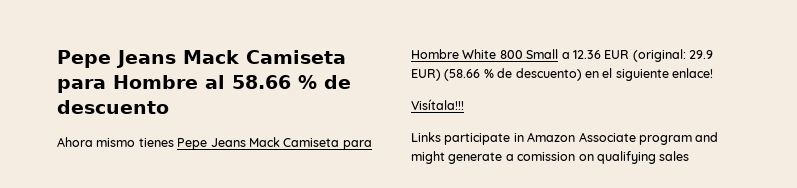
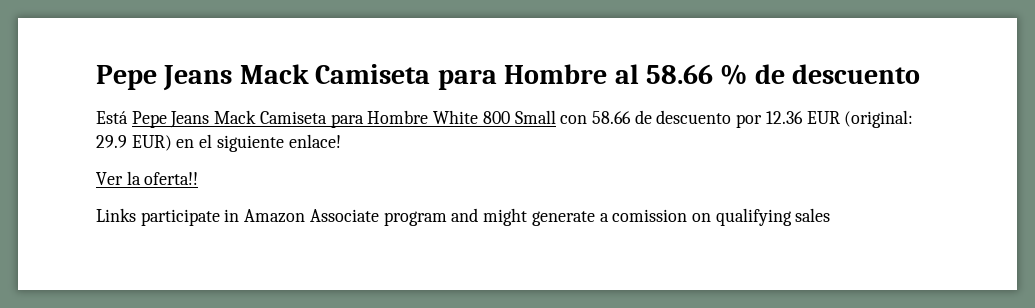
[57,137,174,147] Ahora mismo tienes -> [96,111,128,124] Está
[561,52,570,59] a -> [560,110,763,128] con 58.66 de descuento por
[444,68,582,81] (58.66 % de descuento) -> (172, 143) none
[411,99,464,110] Visítala!!! -> [96,171,199,185] Ver la oferta!!

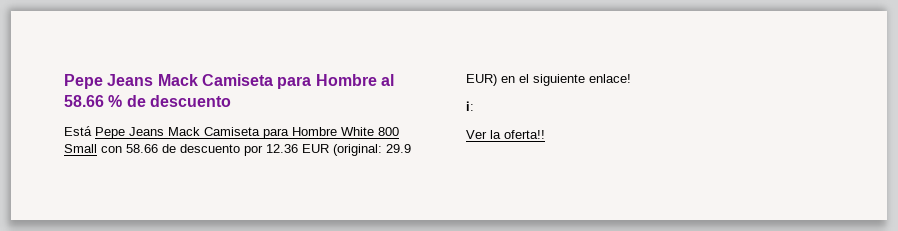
(341, 141) none -> [466,101,474,111] // ℹ:
[96,208,831,226] // Links participate in Amazon Associate program and might generate a comission on qualifying sales -> (545, 134) none

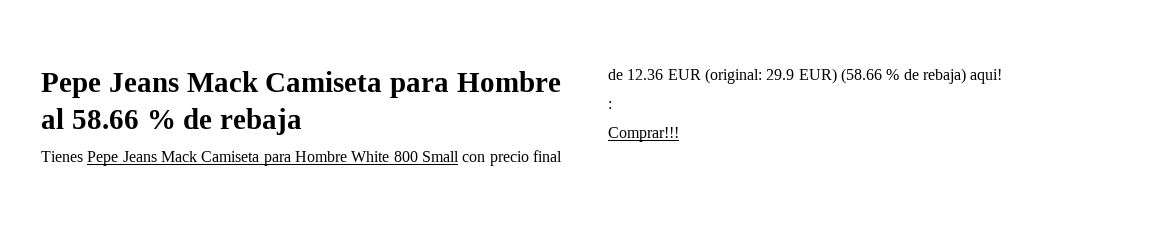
[149,95,231,107] [64,126,92,136] descuento // Está -> [220,108,303,135] [41,151,83,162] rebaja // Tienes
[126,144,263,156] 58.66 de descuento por -> [489,150,562,166] [608,69,623,80] precio final de
[501,74,631,86] [466,101,474,111] [466,130,545,139] en el siguiente enlace! // ℹ: // Ver la oferta!! -> [840,68,1003,84] [608,101,612,109] [608,127,679,142] (58.66 % de rebaja) aqui! // : // Comprar!!!

